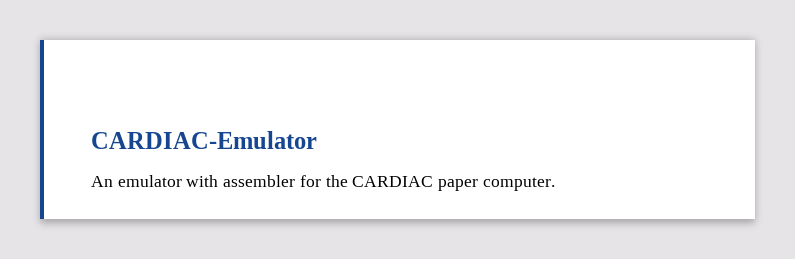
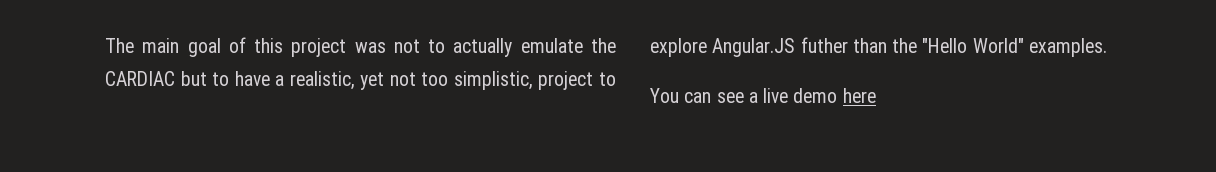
[91,131,317,149] [91,175,555,191] CARDIAC-Emulator // An emulator with assembler for the CARDIAC paper computer. -> [105,37,616,57] [105,71,616,90] [650,37,1107,57] [650,88,876,103] The main goal of this project was not to actually emulate the CARDIAC but to have a realistic, yet not too simplistic, project to explore Angular.JS futher than the "Hello World" examples. // You can see a live demo here

